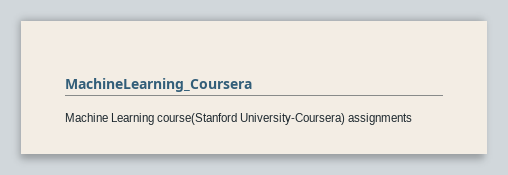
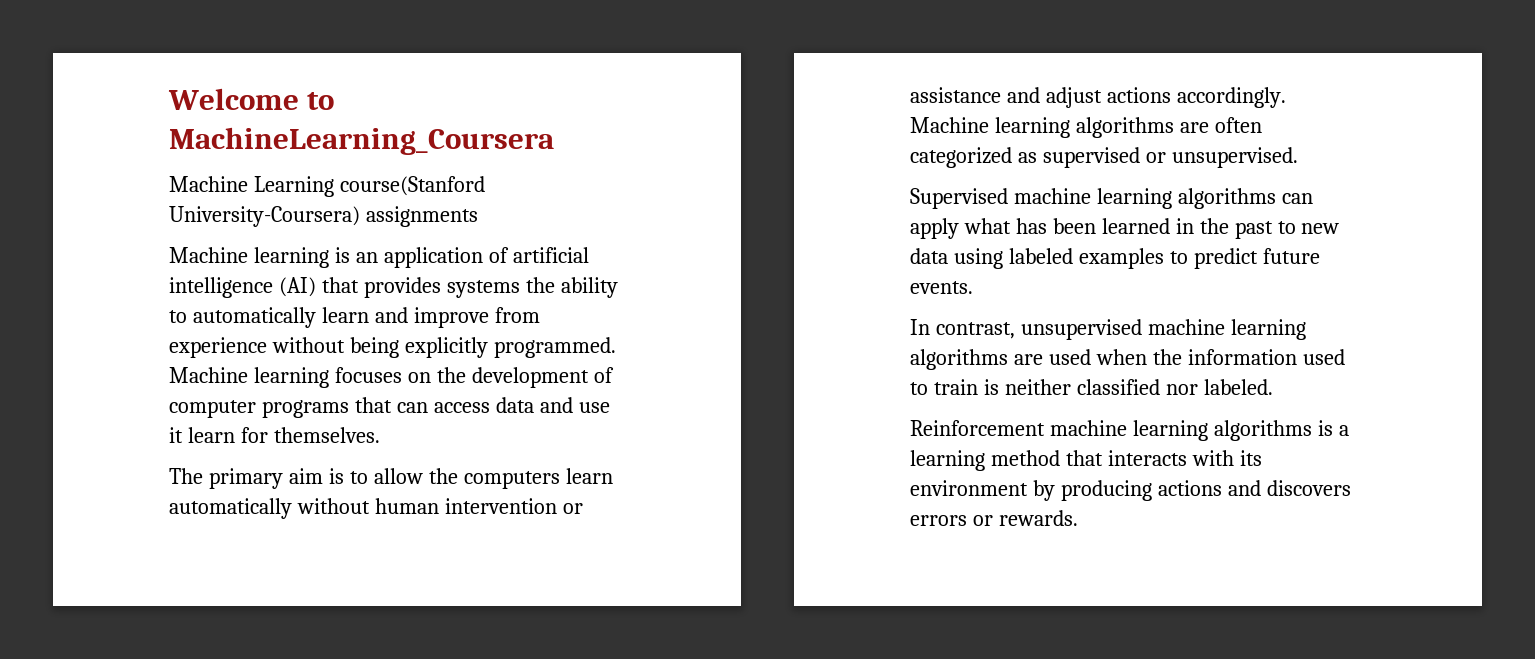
(65, 85) none -> [168,88,335,110] Welcome to
(413, 119) none -> [169,247,589,268] [169,277,618,298] [169,307,540,328] [169,337,616,358] [169,367,614,388] [169,397,610,418] [169,427,380,443] [169,468,613,489] [169,498,583,519] [910,87,1286,108] [910,117,1262,138] [910,147,1298,168] [910,188,1313,209] [910,218,1340,239] [910,248,1320,269] [910,281,973,294] [910,319,1306,340] [910,349,1345,370] [910,379,1273,395] [910,420,1349,441] [910,450,1262,471] [910,480,1351,501] [910,510,1078,526] // Machine learning is an application of artificial intelligence (AI) that provides systems the ability to automatically learn and improve from experience without being explicitly programmed. Machine learning focuses on the development of computer programs that can access data and use it learn for themselves. // The primary aim is to allow the computers learn automatically without human intervention or assistance and adjust actions accordingly. Machine learning algorithms are often categorized as supervised or unsupervised. // Supervised machine learning algorithms can apply what has been learned in the past to new data using labeled examples to predict future events. // In contrast, unsupervised machine learning algorithms are used when the information used to train is neither classified nor labeled. // Reinforcement machine learning algorithms is a learning method that interacts with its environment by producing actions and discovers errors or rewards.

